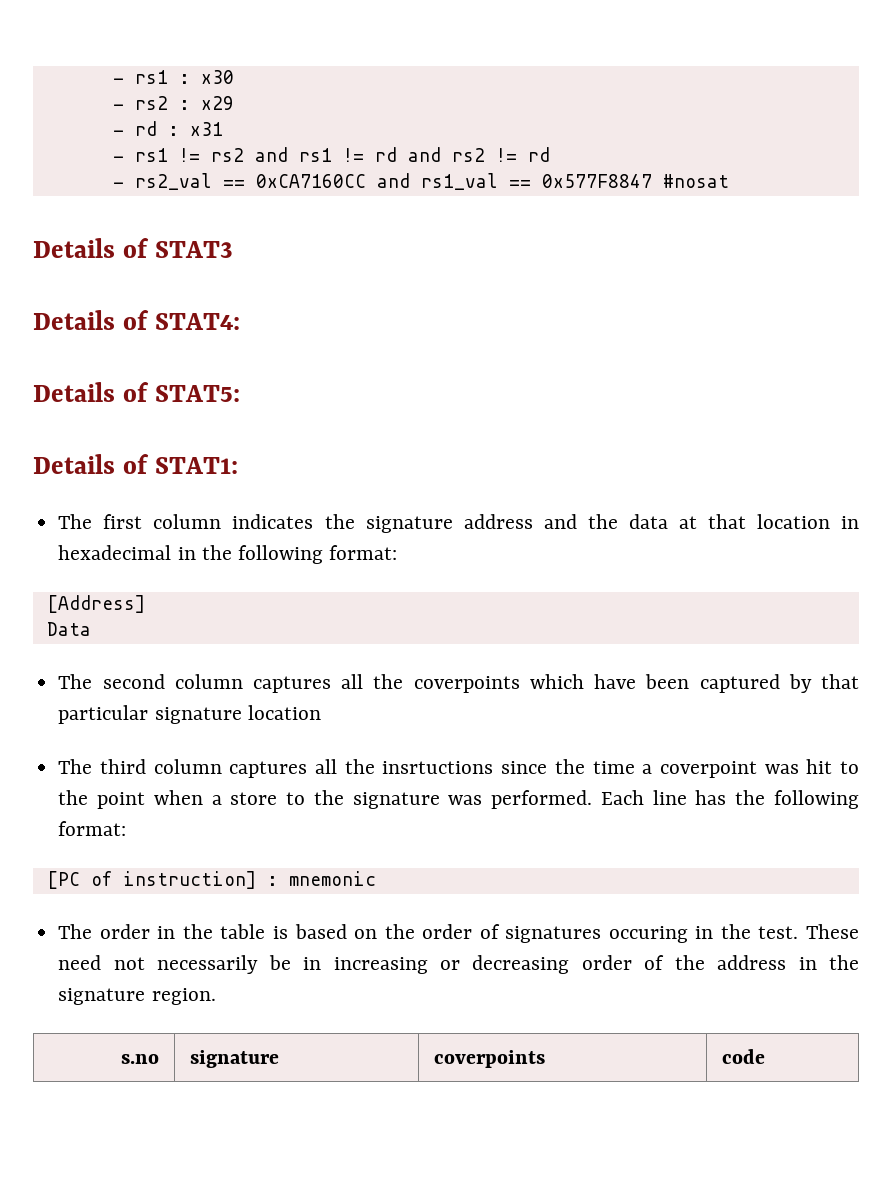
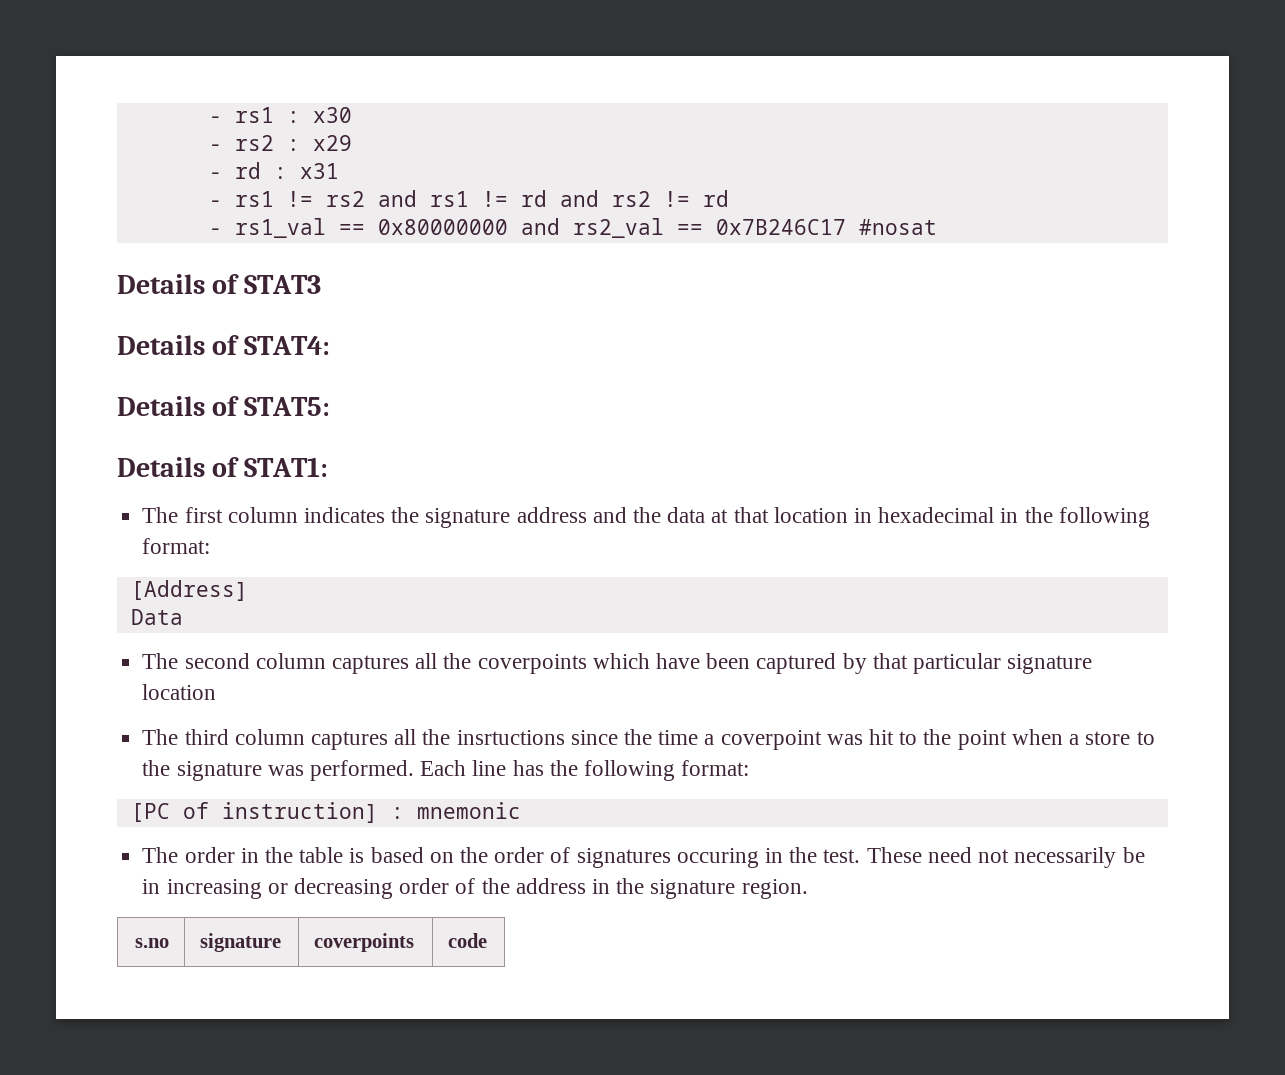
[134,173,652,190] rs2_val == 0xCA7160CC and rs1_val == 0x577F8847 -> [234,218,846,238] rs1_val == 0x80000000 and rs2_val == 0x7B246C17

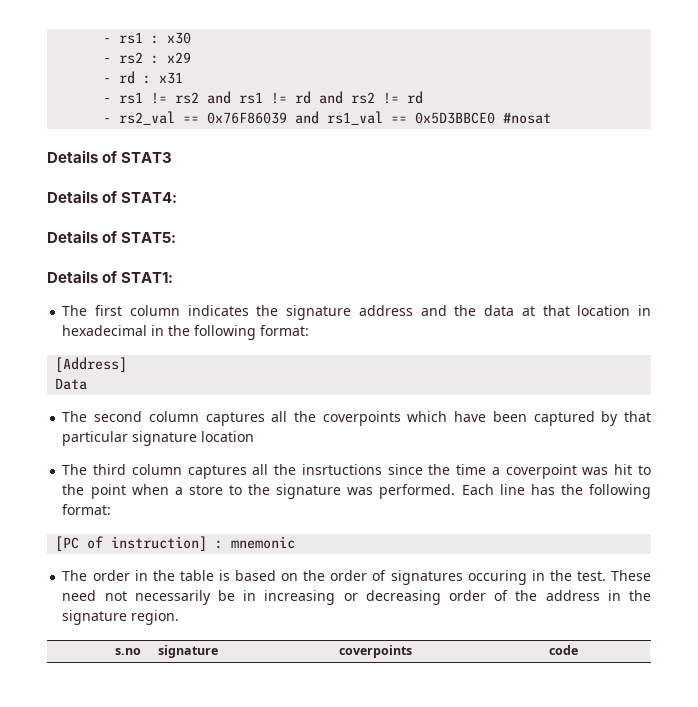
[234,218,846,238] rs1_val == 0x80000000 and rs2_val == 0x7B246C17 -> [119,111,496,125] rs2_val == 0x76F86039 and rs1_val == 0x5D3BBCE0

